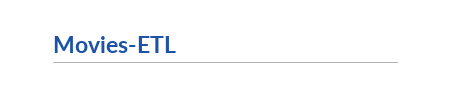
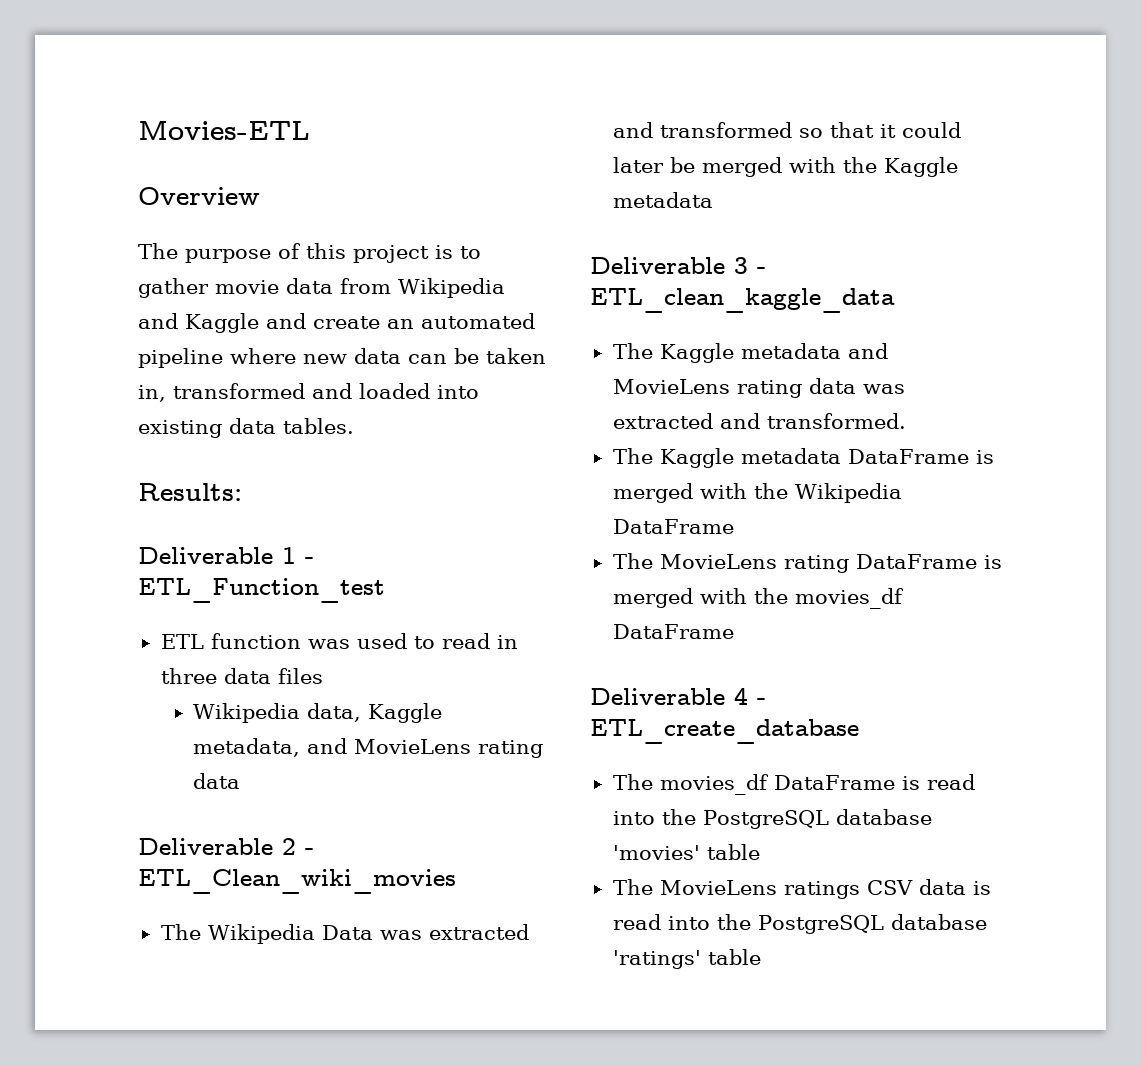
(176, 44) none -> [138,187,260,205] [138,243,481,263] [138,278,505,298] [138,313,535,333] [138,348,546,368] [138,383,479,402] [138,418,354,438] [138,483,242,501] [138,547,314,564] [138,578,385,603] [160,633,518,649] [160,668,323,684] [193,703,443,723] [193,738,544,758] [193,773,241,789] [138,838,314,855] [138,869,456,894] [160,924,529,944] [612,122,961,138] [612,157,958,177] [612,192,713,208] [590,257,766,274] [590,288,895,313] [612,343,888,363] [612,378,905,398] [612,413,906,429] [612,448,994,468] [612,483,902,503] [612,519,734,534] [612,553,1002,573] [612,588,904,609] [612,624,734,639] [590,687,766,705] [590,719,859,744] [612,774,975,795] [612,809,932,829] [612,844,760,860] [612,879,991,899] [612,914,987,934] [612,949,761,969] // Overview // The purpose of this project is to gather movie data from Wikipedia and Kaggle and create an automated pipeline where new data can be taken in, transformed and loaded into existing data tables. // Results: // Deliverable 1 - ETL_Function_test // ETL function was used to read in three data files // Wikipedia data, Kaggle metadata, and MovieLens rating data // Deliverable 2 - ETL_Clean_wiki_movies // The Wikipedia Data was extracted and transformed so that it could later be merged with the Kaggle metadata // Deliverable 3 - ETL_clean_kaggle_data // The Kaggle metadata and MovieLens rating data was extracted and transformed. // The Kaggle metadata DataFrame is merged with the Wikipedia DataFrame // The MovieLens rating DataFrame is merged with the movies_df DataFrame // Deliverable 4 - ETL_create_database // The movies_df DataFrame is read into the PostgreSQL database 'movies' table // The MovieLens ratings CSV data is read into the PostgreSQL database 'ratings' table

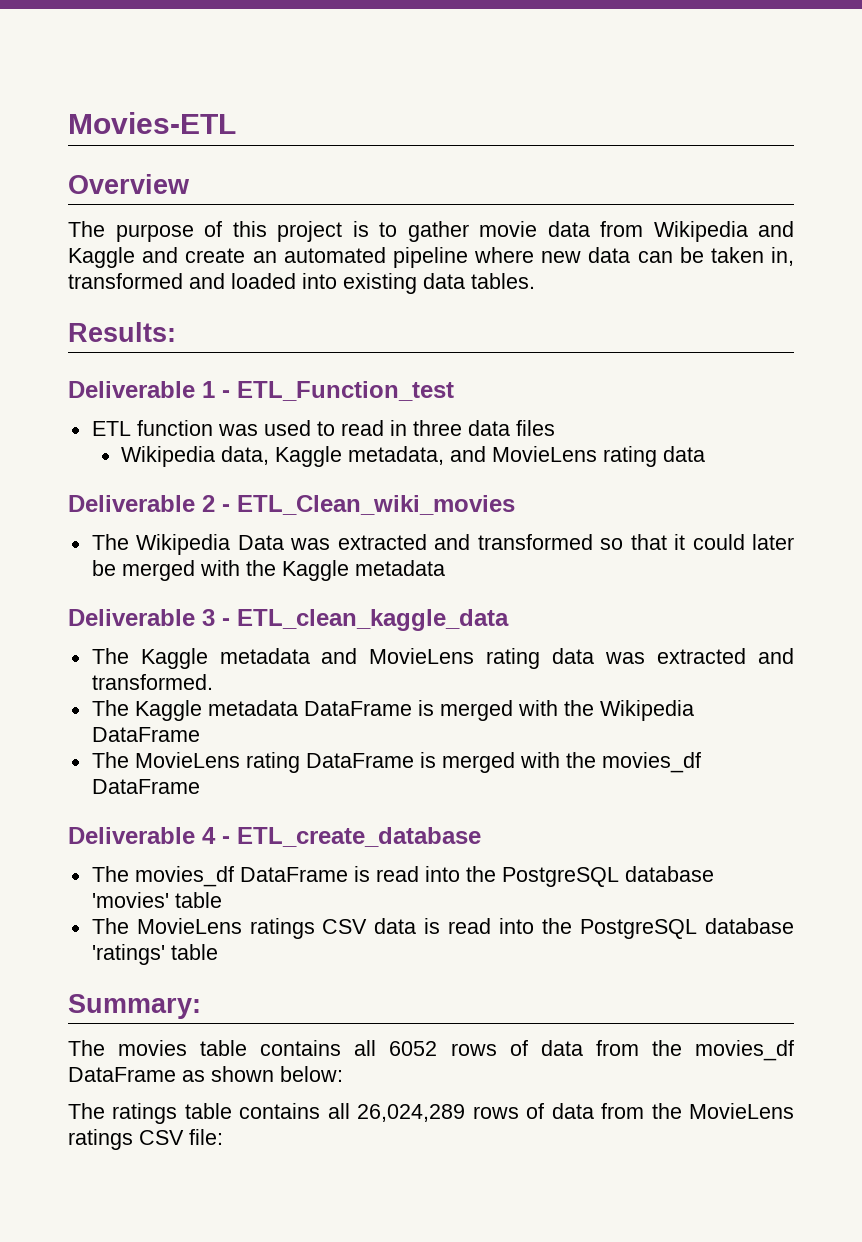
(761, 957) none -> [68,994,201,1019] [68,1040,794,1061] [68,1066,343,1082] [68,1103,794,1124] [68,1129,223,1150] // Summary: // The movies table contains all 6052 rows of data from the movies_df DataFrame as shown below: // The ratings table contains all 26,024,289 rows of data from the MovieLens ratings CSV file:

